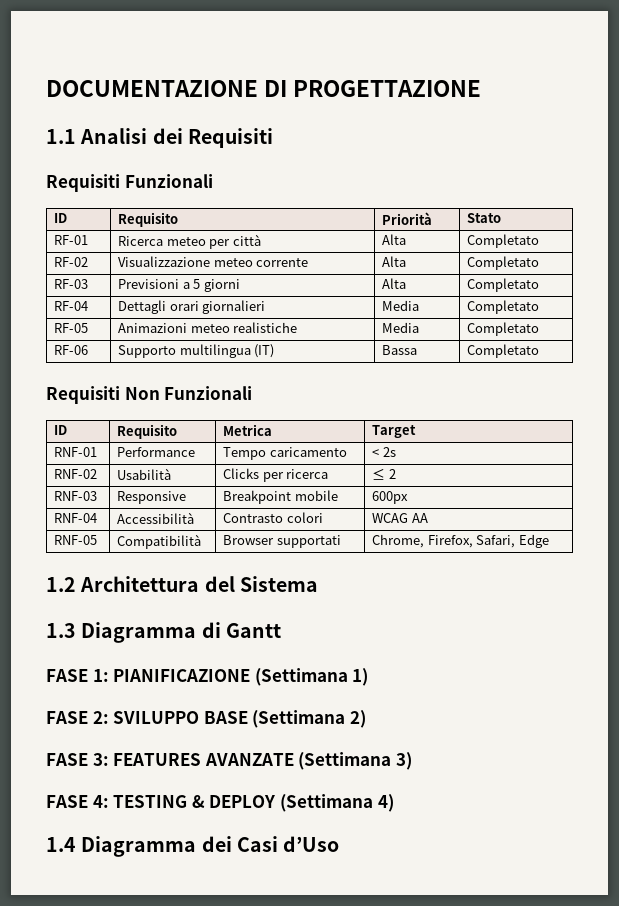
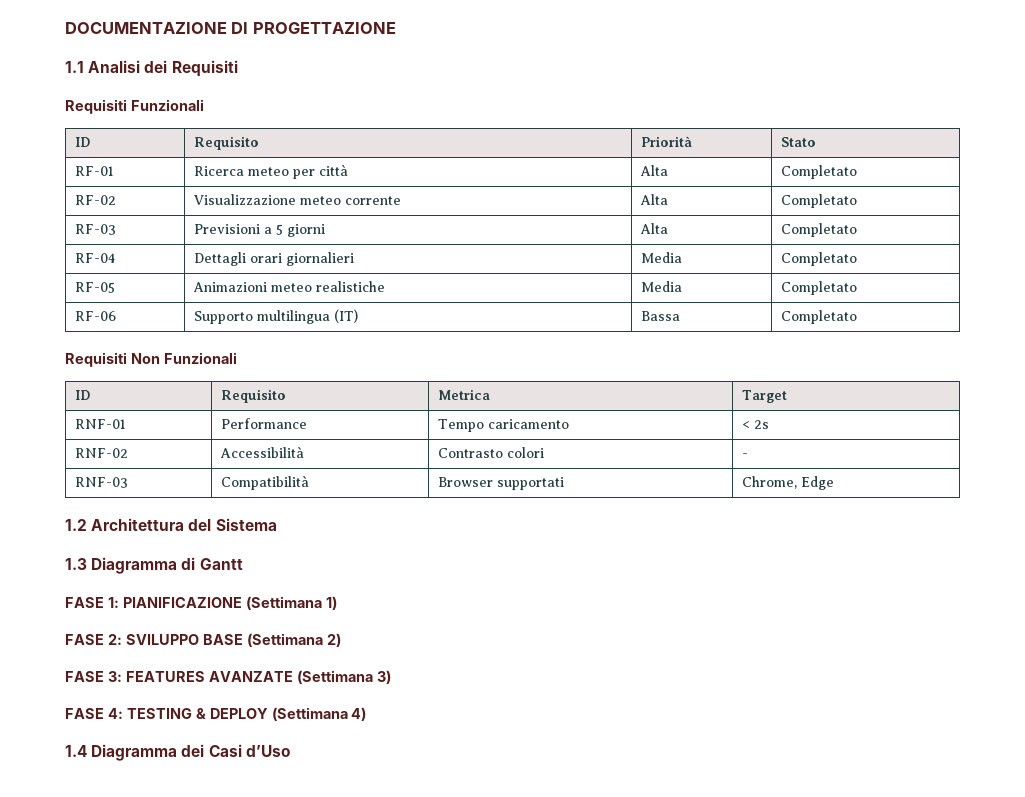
[117,468,172,480] [223,468,329,482] [372,468,396,480] [54,491,98,501] [117,491,187,504] [223,490,338,504] [372,491,409,504] [54,513,98,523] | Usabilità | Clicks per ricerca | ≤ 2 // RNF-03 | Responsive | Breakpoint mobile | 600px // RNF-04 -> (128, 453) none
[372,513,428,523] [54,535,98,545] WCAG AA // RNF-05 -> [741,453,748,458] [74,477,128,488] - // RNF-03
[427,535,516,548] Firefox, Safari, -> (797, 482) none

